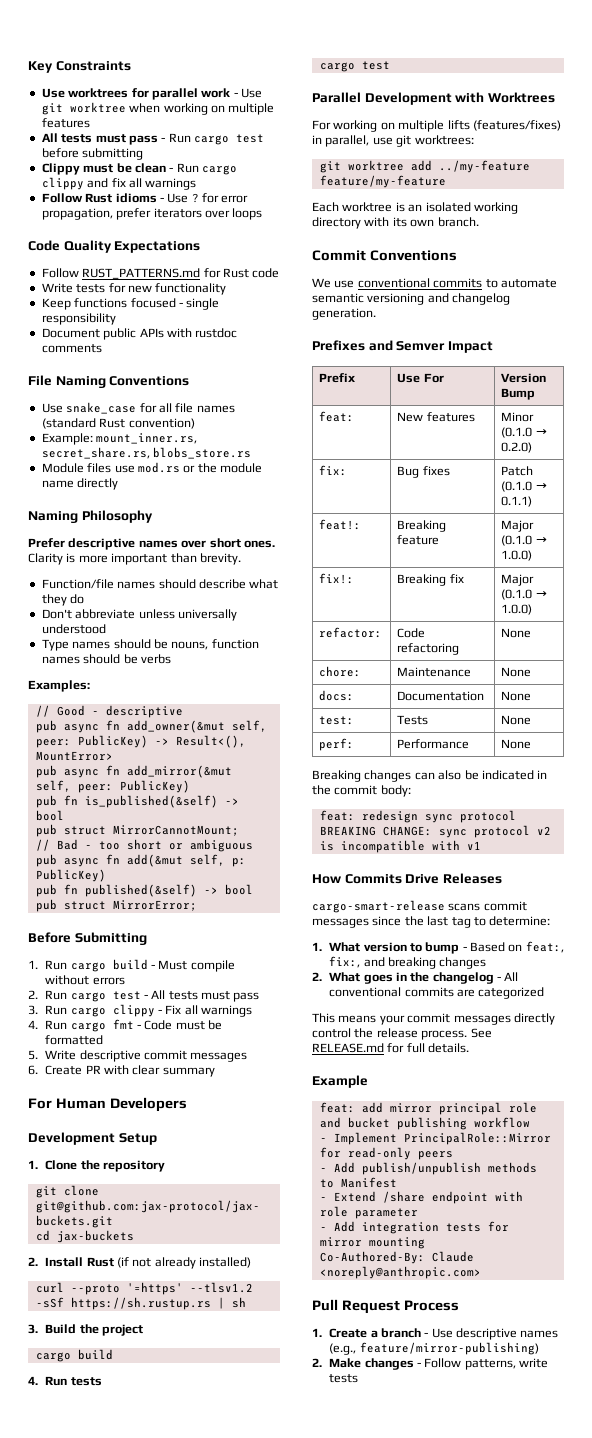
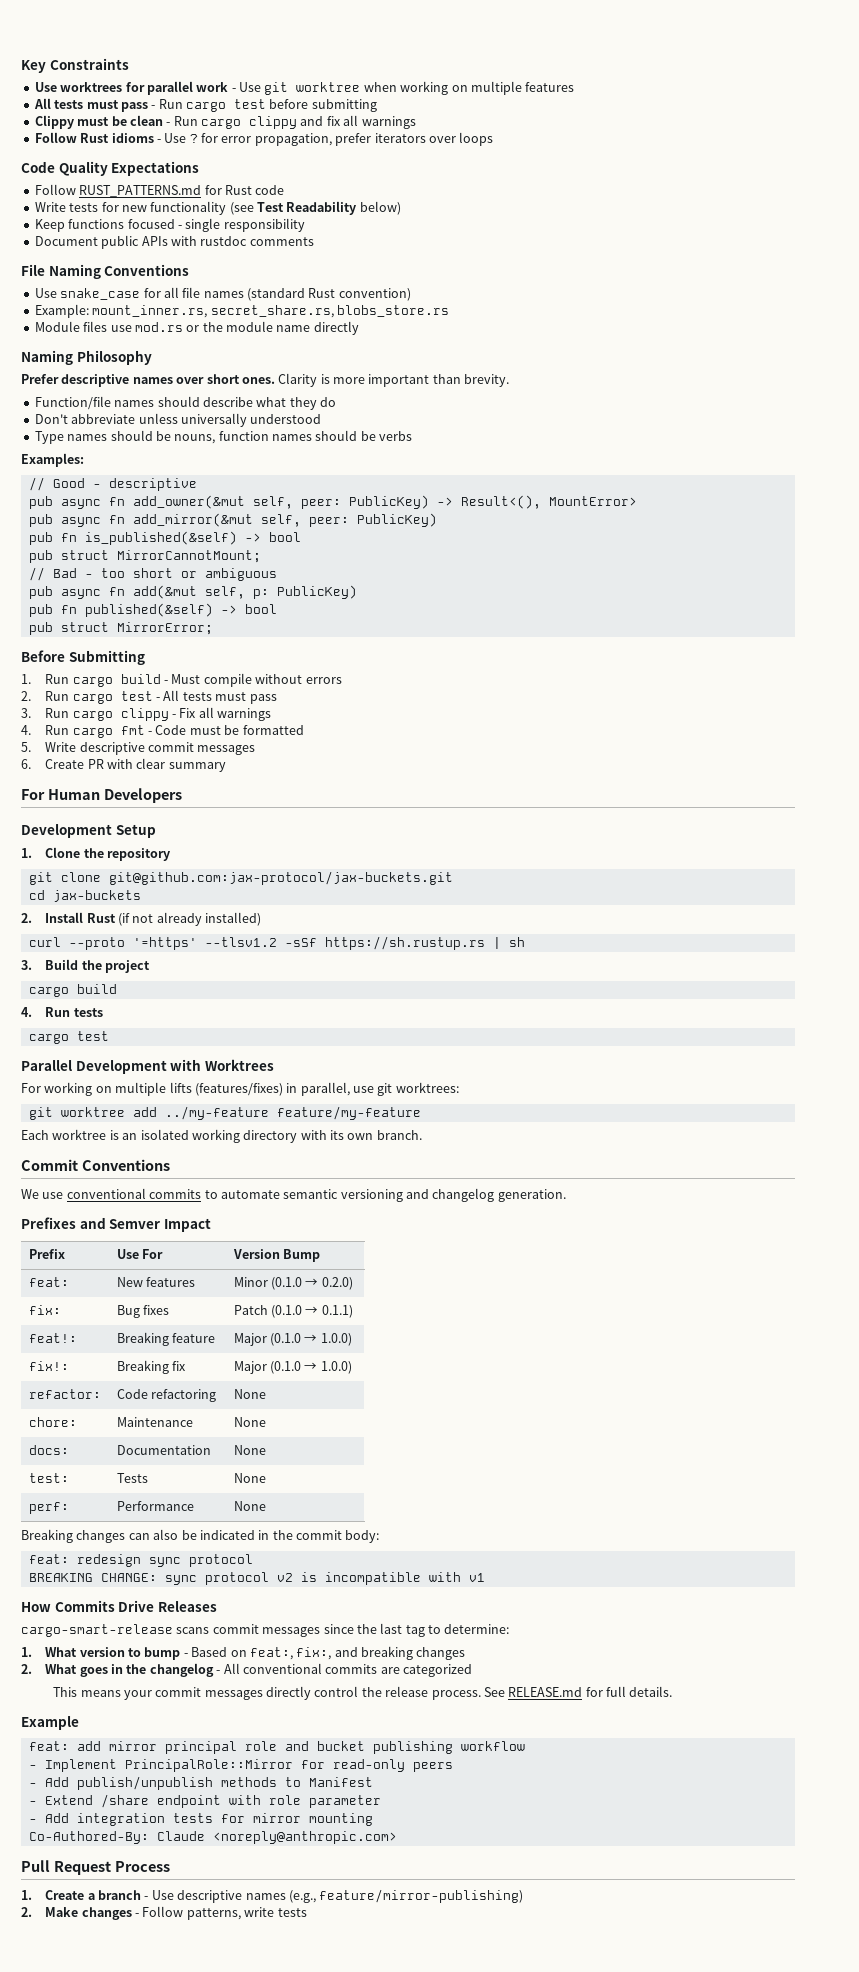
(227, 289) none -> [229,201,401,215] (see Test Readability below)

